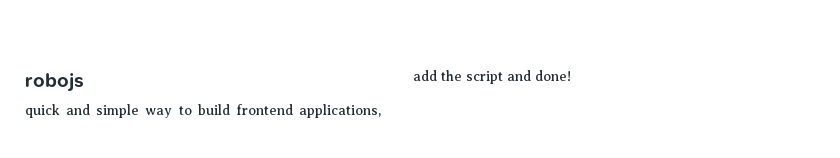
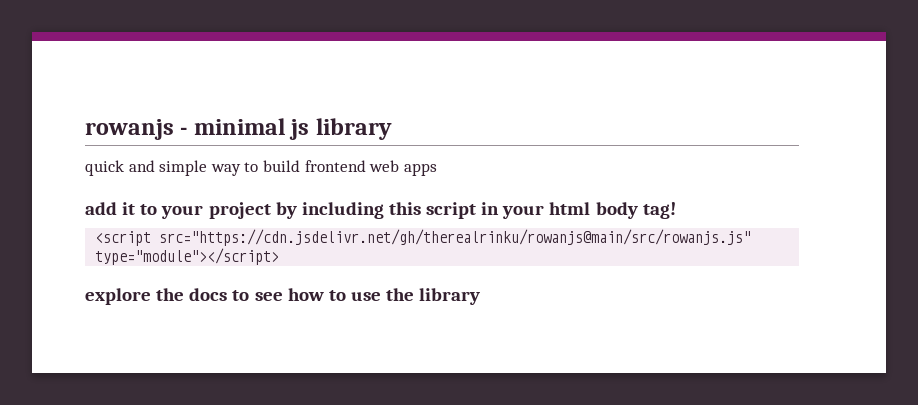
[25,72,84,92] robojs -> [85,118,392,140] rowanjs - minimal js library
[299,104,381,118] [413,70,571,84] applications, add the script and done! -> [369,160,437,176] [85,202,676,219] [95,229,752,246] [95,248,280,265] [85,288,481,305] web apps // add it to your project by including this script in your html body tag! // <script src="https://cdn.jsdelivr.net/gh/therealrinku/rowanjs@main/src/rowanjs.js" type="module"></script> // explore the docs to see how to use the library

